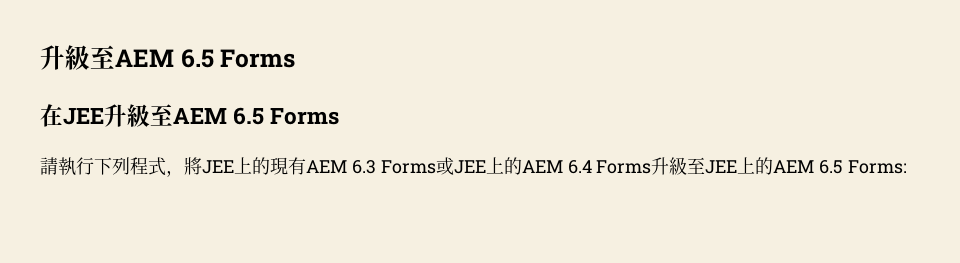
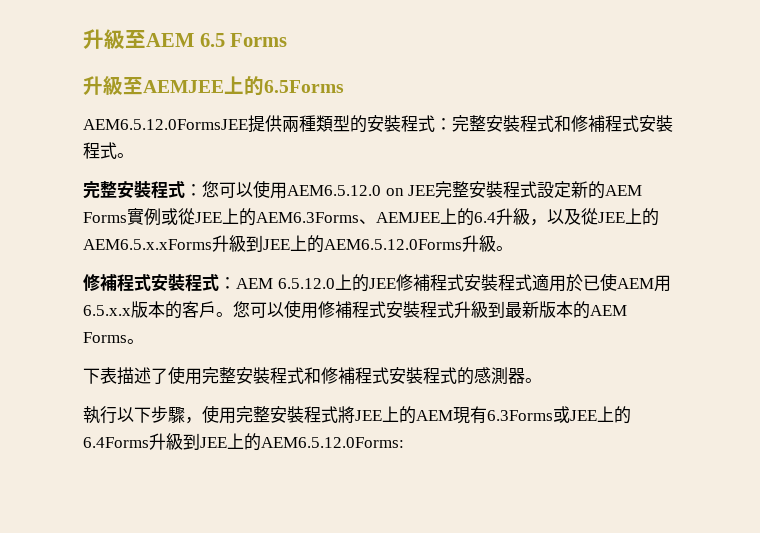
[40,45,296,70] [40,104,340,127] [40,157,908,177] 升級至AEM 6.5 Forms // 在JEE升級至AEM 6.5 Forms // 請執行下列程式，將JEE上的現有AEM 6.3 Forms或JEE上的AEM 6.4 Forms升級至JEE上的AEM 6.5 Forms: -> [83,29,288,49] [83,76,344,96] [83,115,673,133] [83,142,134,159] [83,180,643,199] [83,208,659,226] [83,235,513,253] [83,273,671,292] [83,300,627,319] [83,332,144,344] [83,366,542,385] [83,405,631,424] [83,433,404,451] 升級至AEM 6.5 Forms // 升級至AEMJEE上的6.5Forms // AEM6.5.12.0FormsJEE提供兩種類型的安裝程式：完整安裝程式和修補程式安裝程式。 // 完整安裝程式：您可以使用AEM6.5.12.0 on JEE完整安裝程式設定新的AEM Forms實例或從JEE上的AEM6.3Forms、AEMJEE上的6.4升級，以及從JEE上的AEM6.5.x.xForms升級到JEE上的AEM6.5.12.0Forms升級。 // 修補程式安裝程式：AEM 6.5.12.0上的JEE修補程式安裝程式適用於已使AEM用6.5.x.x版本的客戶。您可以使用修補程式安裝程式升級到最新版本的AEM Forms。 // 下表描述了使用完整安裝程式和修補程式安裝程式的感測器。 // 執行以下步驟，使用完整安裝程式將JEE上的AEM現有6.3Forms或JEE上的6.4Forms升級到JEE上的AEM6.5.12.0Forms:

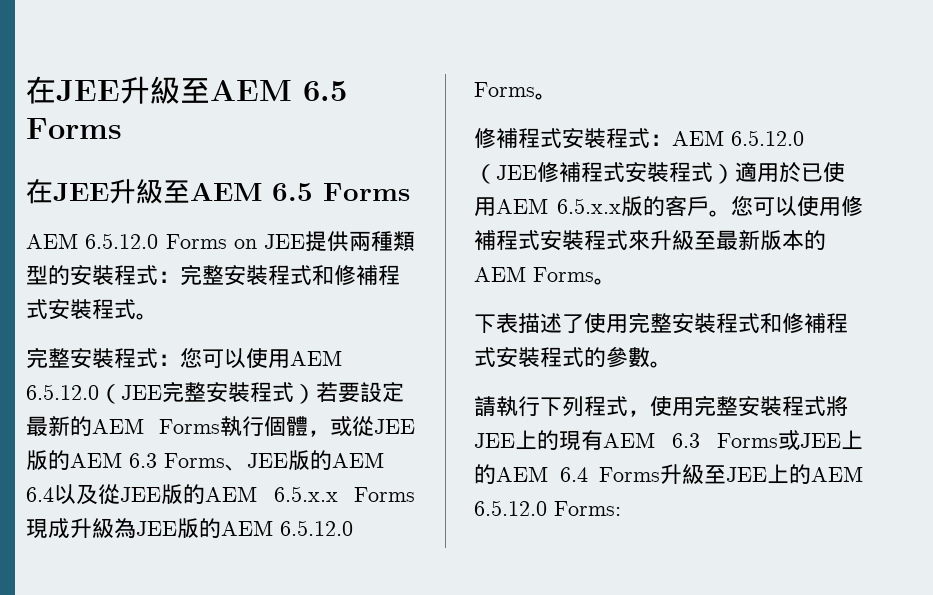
[83,29,288,49] [83,76,344,96] [83,119,248,130] 升級至AEM 6.5 Forms // 升級至AEMJEE上的6.5Forms // AEM6.5.12.0FormsJEE -> [26,76,347,104] [26,118,122,139] [26,179,410,204] [26,233,305,249] 在JEE升級至AEM 6.5 Forms // 在JEE升級至AEM 6.5 Forms // AEM 6.5.12.0 Forms on JEE
[287,185,404,196] AEM6.5.12.0 on -> [290,350,342,366] [26,384,121,404] AEM 6.5.12.0（
[537,181,643,199] [83,208,659,226] [83,235,496,253] 設定新的AEM Forms實例或從JEE上的AEM6.3Forms、AEMJEE上的6.4升級，以及從JEE上的AEM6.5.x.xForms升級到JEE上的AEM6.5.12.0Forms升級 -> [294,382,404,404] [26,416,415,437] [26,450,384,471] [26,484,415,505] [26,518,353,539] [474,82,535,97] ）若要設定最新的AEM Forms執行個體，或從JEE版的AEM 6.3 Forms、JEE版的AEM 6.4以及從JEE版的AEM 6.5.x.x Forms現成升級為JEE版的AEM 6.5.12.0 Forms
[334,274,369,292] 上的 -> [474,164,496,184] （
(532, 282) none -> [713,164,735,184] ）
[616,275,671,292] [83,301,165,318] AEM用6.5.x.x版本 -> [474,196,643,216] 用AEM 6.5.x.x版
[454,301,505,318] 升級到 -> [628,230,716,250] 來升級至
[474,367,542,385] [83,406,185,424] 感測器。 // 執行以下步驟 -> [606,346,672,368] [474,396,628,417] 參數。 // 請執行下列程式
[416,406,631,424] [83,433,404,451] AEM現有6.3Forms或JEE上的6.4Forms升級到JEE上的AEM6.5.12.0Forms: -> [559,430,863,451] [474,464,863,484] [474,500,621,516] 現有AEM 6.3 Forms或JEE上的AEM 6.4 Forms升級至JEE上的AEM 6.5.12.0 Forms:

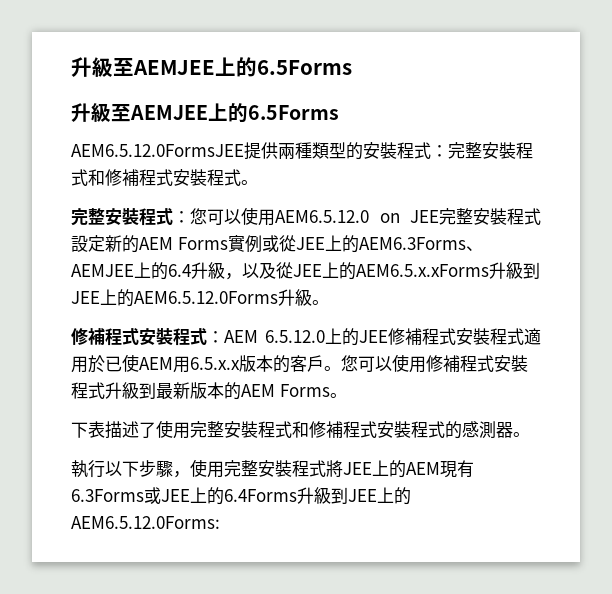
[26,76,347,104] [26,118,122,139] [26,179,410,204] [26,233,305,249] 在JEE升級至AEM 6.5 Forms // 在JEE升級至AEM 6.5 Forms // AEM 6.5.12.0 Forms on JEE -> [71,57,352,77] [71,103,339,123] [71,144,244,157] 升級至AEMJEE上的6.5Forms // 升級至AEMJEE上的6.5Forms // AEM6.5.12.0FormsJEE
[290,350,342,366] [26,384,121,404] AEM 6.5.12.0（ -> [275,210,400,223] AEM6.5.12.0 on
[294,382,404,404] [26,416,415,437] [26,450,384,471] [26,484,415,505] [26,518,353,539] [474,82,535,97] ）若要設定最新的AEM Forms執行個體，或從JEE版的AEM 6.3 Forms、JEE版的AEM 6.4以及從JEE版的AEM 6.5.x.x Forms現成升級為JEE版的AEM 6.5.12.0 Forms -> [71,235,483,253] [71,262,540,280] [71,289,312,307] 設定新的AEM Forms實例或從JEE上的AEM6.3Forms、AEMJEE上的6.4升級，以及從JEE上的AEM6.5.x.xForms升級到JEE上的AEM6.5.12.0Forms升級
[474,164,496,184] （ -> [325,328,359,346] 上的
[713,164,735,184] ） -> (524, 336) none
[474,196,643,216] 用AEM 6.5.x.x版 -> [139,355,273,373] AEM用6.5.x.x版本
[628,230,716,250] 來升級至 -> [105,382,156,399] 升級到
[606,346,672,368] [474,396,628,417] 參數。 // 請執行下列程式 -> [462,421,530,439] [71,460,173,478] 感測器。 // 執行以下步驟
[559,430,863,451] [474,464,863,484] [474,500,621,516] 現有AEM 6.3 Forms或JEE上的AEM 6.4 Forms升級至JEE上的AEM 6.5.12.0 Forms: -> [406,460,474,478] [71,487,411,505] [71,516,220,529] AEM現有6.3Forms或JEE上的6.4Forms升級到JEE上的AEM6.5.12.0Forms:

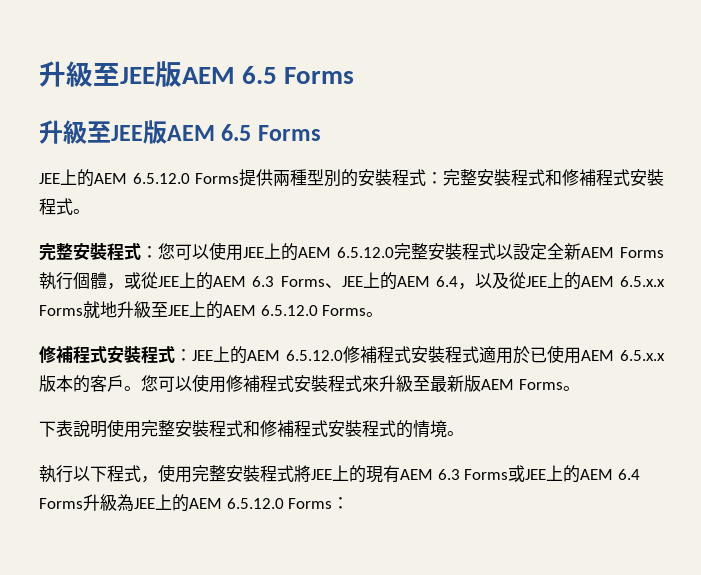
[71,57,352,77] [71,103,339,123] [71,144,244,157] 升級至AEMJEE上的6.5Forms // 升級至AEMJEE上的6.5Forms // AEM6.5.12.0FormsJEE -> [39,61,355,87] [39,120,321,144] [39,169,239,187] 升級至JEE版AEM 6.5 Forms // 升級至JEE版AEM 6.5 Forms // JEE上的AEM 6.5.12.0 Forms
[312,142,346,159] 類型 -> [306,169,341,187] 型別
[275,208,541,225] [71,235,483,253] [71,262,540,280] [71,289,312,307] AEM6.5.12.0 on JEE完整安裝程式設定新的AEM Forms實例或從JEE上的AEM6.3Forms、AEMJEE上的6.4升級，以及從JEE上的AEM6.5.x.xForms升級到JEE上的AEM6.5.12.0Forms升級 -> [243,243,664,261] [39,272,665,290] [39,301,367,319] JEE上的AEM 6.5.12.0完整安裝程式以設定全新AEM Forms執行個體，或從JEE上的AEM 6.3 Forms、JEE上的AEM 6.4，以及從JEE上的AEM 6.5.x.x Forms就地升級至JEE上的AEM 6.5.12.0 Forms
[224,328,388,346] AEM 6.5.12.0上的JEE -> [192,346,343,364] JEE上的AEM 6.5.12.0
[139,356,190,373] AEM用 -> [564,347,614,364] 用AEM
[105,382,241,400] 升級到最新版本的 -> [362,375,481,392] 來升級至最新版
[105,421,156,439] 描述了 -> [73,420,107,438] 說明
[462,421,513,439] 感測器 -> [413,420,447,438] 情境
[139,460,173,477] 步驟 -> [107,465,141,482] 程式
[406,460,474,478] [71,487,411,505] [71,516,220,529] AEM現有6.3Forms或JEE上的6.4Forms升級到JEE上的AEM6.5.12.0Forms: -> [366,465,640,483] [39,494,350,512] 現有AEM 6.3 Forms或JEE上的AEM 6.4 Forms升級為JEE上的AEM 6.5.12.0 Forms：

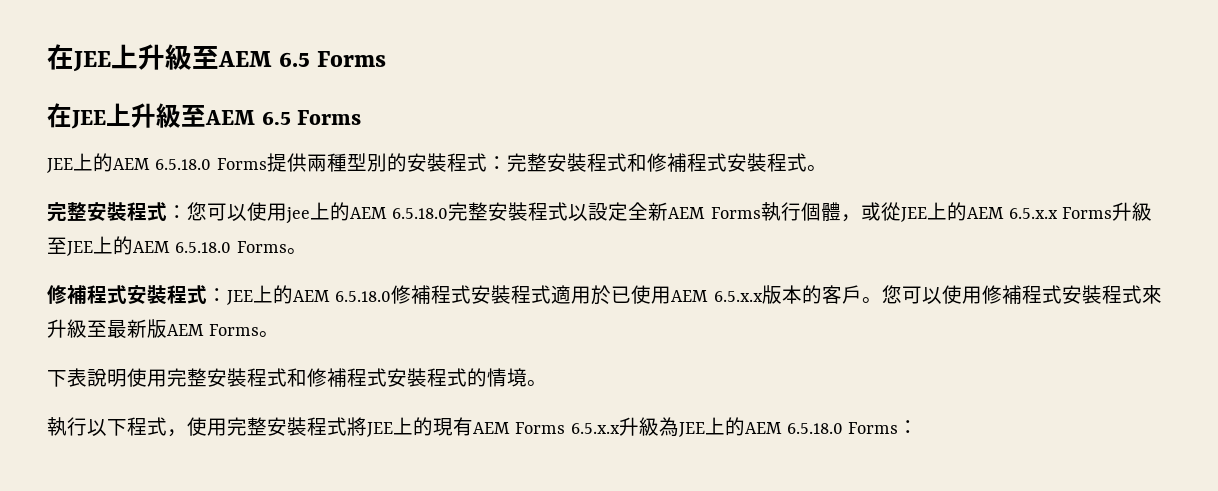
[39,61,355,87] [39,120,167,144] 升級至JEE版AEM 6.5 Forms // 升級至JEE版 -> [47,44,387,72] [47,103,206,129] 在JEE上升級至AEM 6.5 Forms // 在JEE上升級至
[132,173,190,184] 6.5.12.0 -> [155,159,212,170] 6.5.18.0
[243,243,394,261] JEE上的AEM 6.5.12.0 -> [286,202,449,224] jee上的AEM 6.5.18.0
[252,272,614,290] 6.3 Forms、JEE上的AEM 6.4，以及從JEE上的AEM -> (1004, 213) none
[83,301,117,318] 就地 -> (1113, 213) none
[260,305,318,316] 6.5.12.0 -> [175,242,232,253] 6.5.18.0
[286,350,343,361] 6.5.12.0 -> [335,291,392,302] 6.5.18.0
[437,465,640,483] [39,498,83,509] 6.3 Forms或JEE上的AEM 6.4 Forms -> [515,422,620,434] Forms 6.5.x.x
[226,498,284,509] 6.5.12.0 -> [786,423,843,434] 6.5.18.0

